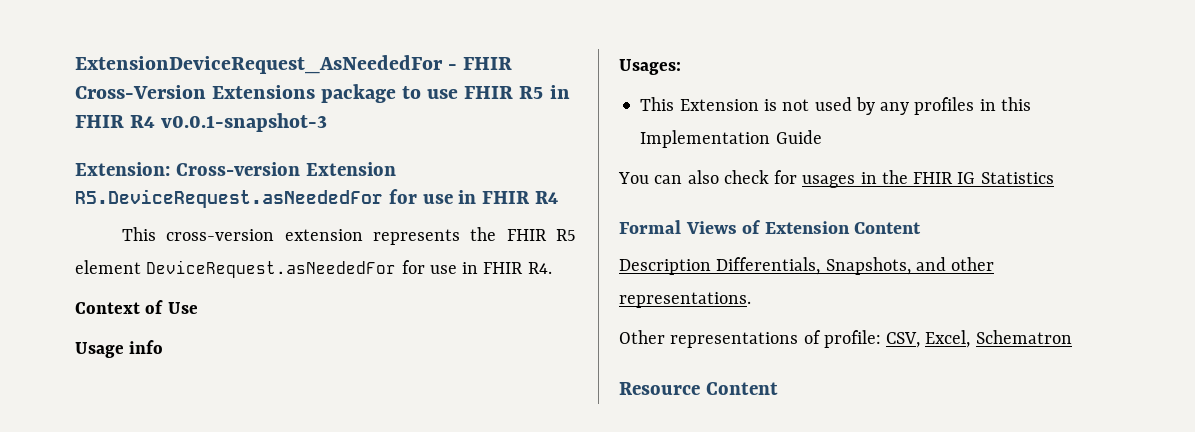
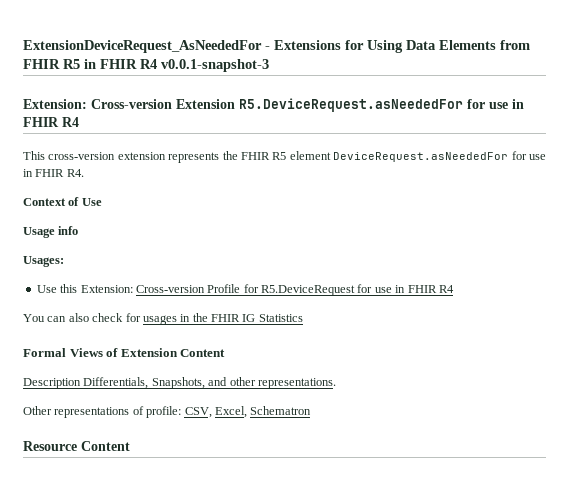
[463,57,513,70] [75,84,459,103] FHIR Cross-Version Extensions package to use -> [274,40,530,53] Extensions for Using Data Elements from
[640,97,1031,115] [640,130,822,148] This Extension is not used by any profiles in this Implementation Guide -> [36,284,454,296] Use this Extension: Cross-version Profile for R5.DeviceRequest for use in FHIR R4

